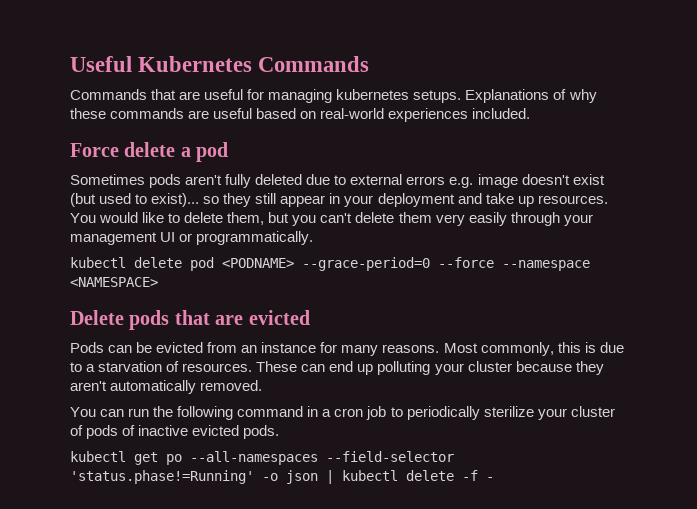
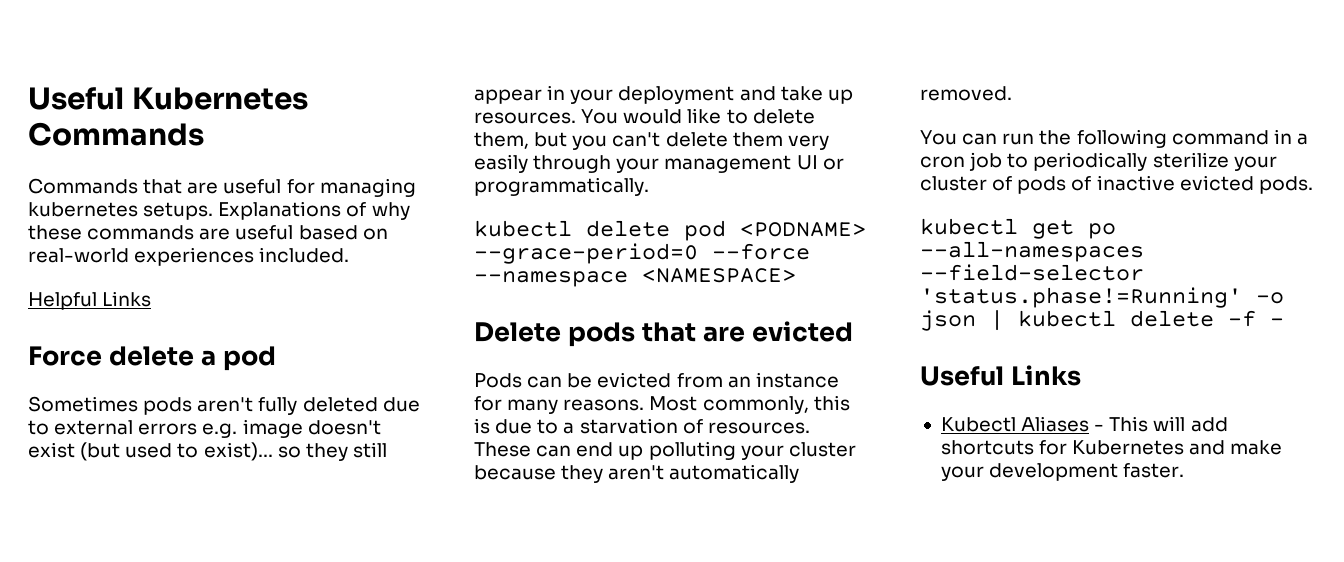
(531, 113) none -> [28,291,152,310] // Helpful Links
(494, 479) none -> [920,365,1081,386] [940,416,1228,432] [940,440,1283,455] [940,463,1185,481] // Useful Links // Kubectl Aliases - This will add shortcuts for Kubernetes and make your development faster.

